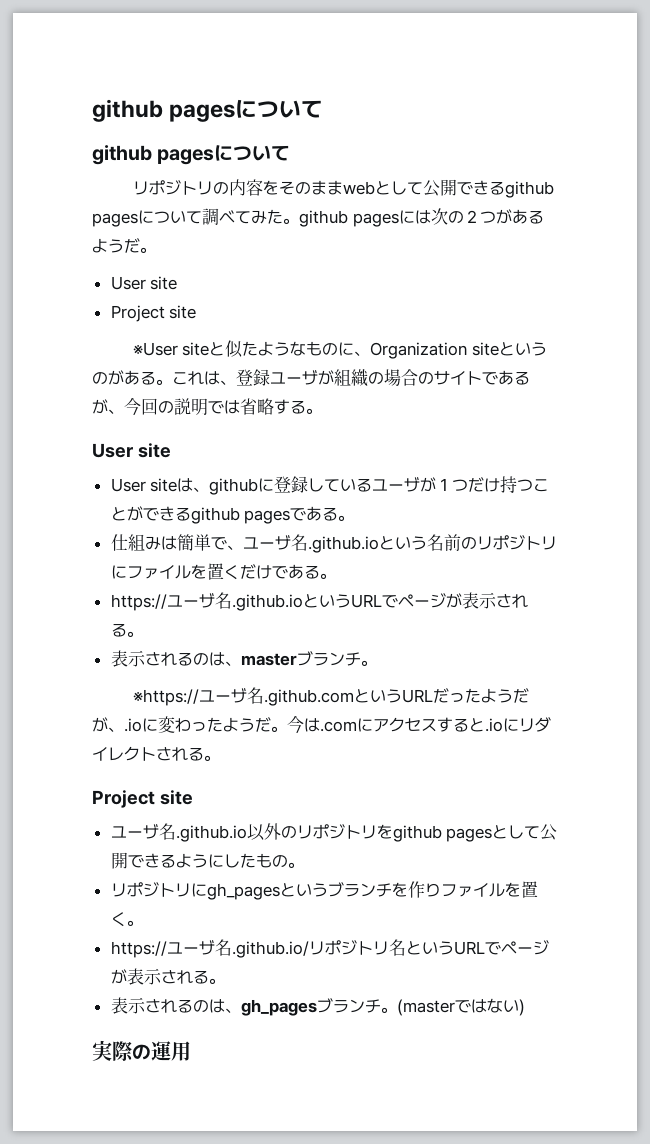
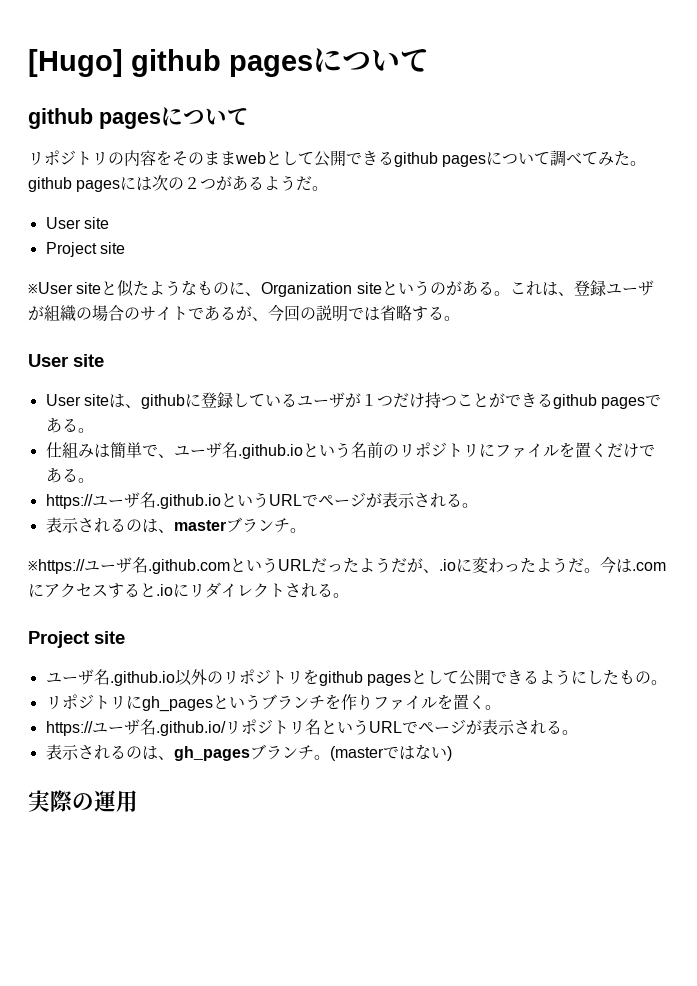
(92, 110) none -> [28,49,123,77] [Hugo]

